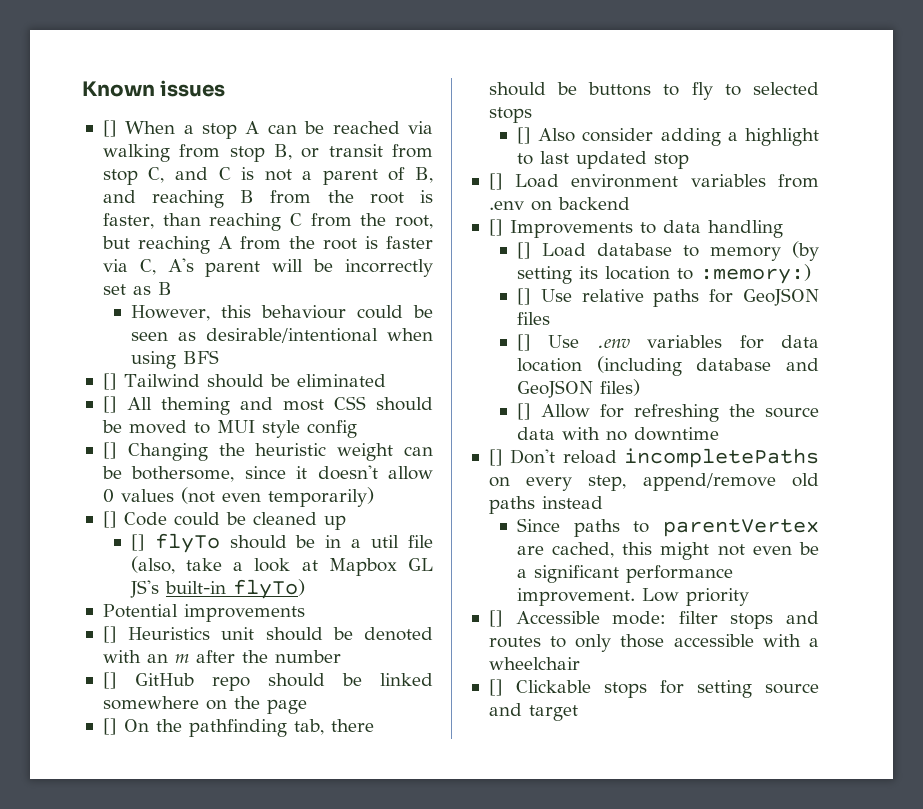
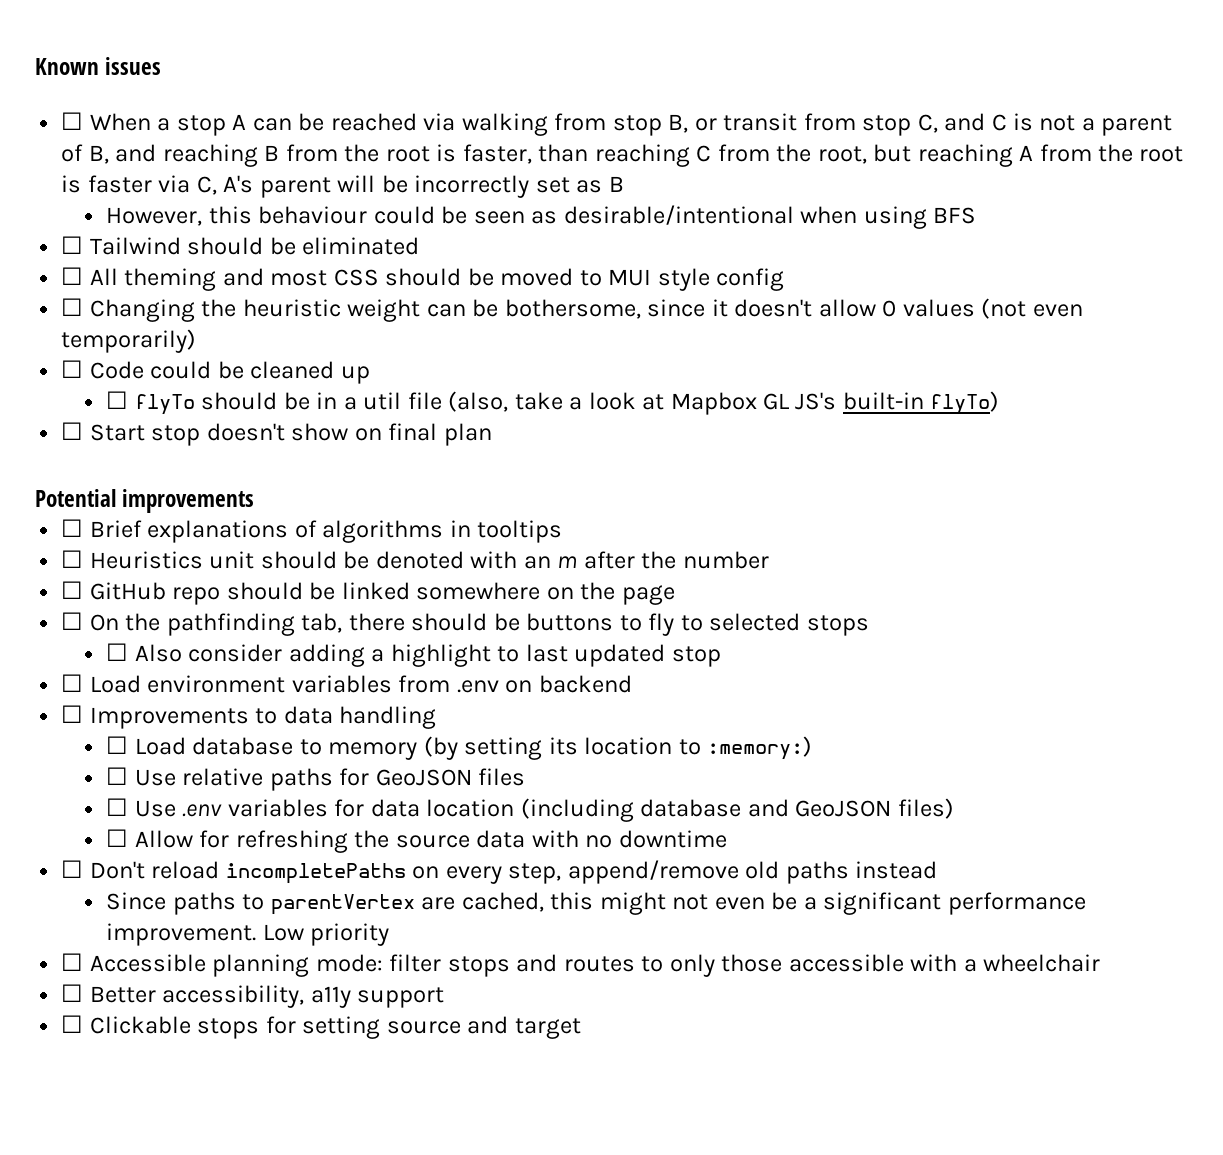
[102,120,117,137] [] -> [61,112,84,130] ☐
[102,373,117,390] [] -> [61,236,84,254] ☐
[102,396,117,413] [] -> [61,267,84,285] ☐
[102,442,117,459] [] -> [61,298,84,316] ☐
[102,511,117,528] [] -> [61,360,84,378] ☐
[130,534,145,551] [] -> [106,391,129,409] ☐
[102,604,305,622] [102,626,117,643] Potential improvements // [] -> [61,422,492,446] [35,489,255,513] [61,519,563,543] [61,550,84,568] ☐ Start stop doesn't show on final plan // Potential improvements // ☐ Brief explanations of algorithms in tooltips // ☐
[102,672,117,689] [] -> [61,581,84,599] ☐
[102,718,117,735] [] -> [61,612,84,630] ☐
[516,127,531,144] [] -> [106,643,129,661] ☐
[488,173,503,190] [] -> [61,674,84,692] ☐
[488,219,503,236] [] -> [61,705,84,723] ☐
[516,242,531,259] [] -> [106,736,129,754] ☐
[516,288,531,305] [] -> [106,767,129,785] ☐
[516,334,531,351] [] -> [106,798,129,816] ☐
[516,403,531,420] [] -> [106,829,129,847] ☐
[488,449,503,466] [] -> [61,860,84,878] ☐
[488,610,600,627] [] Accessible -> [61,953,310,977] ☐ Accessible planning
[488,679,503,696] [] -> [61,984,445,1008] [61,1015,84,1033] ☐ Better accessibility, a11y support // ☐

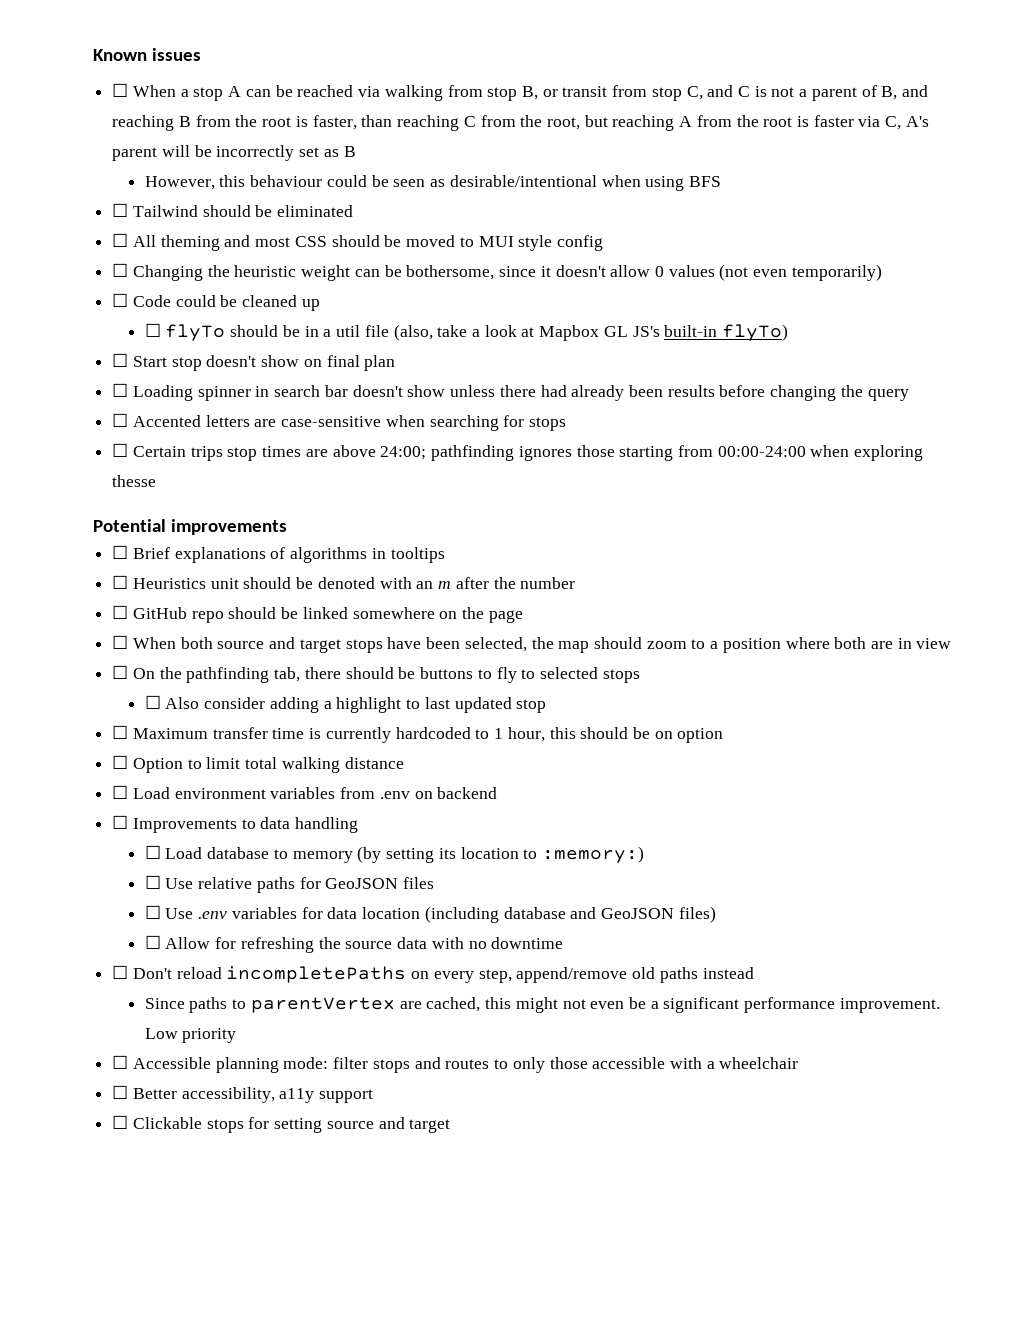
(492, 434) none -> [112,383,909,401] [112,413,567,431] [112,443,924,461] [112,475,157,487] // ☐ Loading spinner in search bar doesn't show unless there had already been results before changing the query // ☐ Accented letters are case-sensitive when searching for stops // ☐ Certain trips stop times are above 24:00; pathfinding ignores those starting from 00:00-24:00 when exploring thesse
(675, 595) none -> [112,635,952,653] // ☐ When both source and target stops have been selected, the map should zoom to a position where both are in view
(721, 656) none -> [112,725,724,743] [112,755,404,773] // ☐ Maximum transfer time is currently hardcoded to 1 hour, this should be on option // ☐ Option to limit total walking distance

